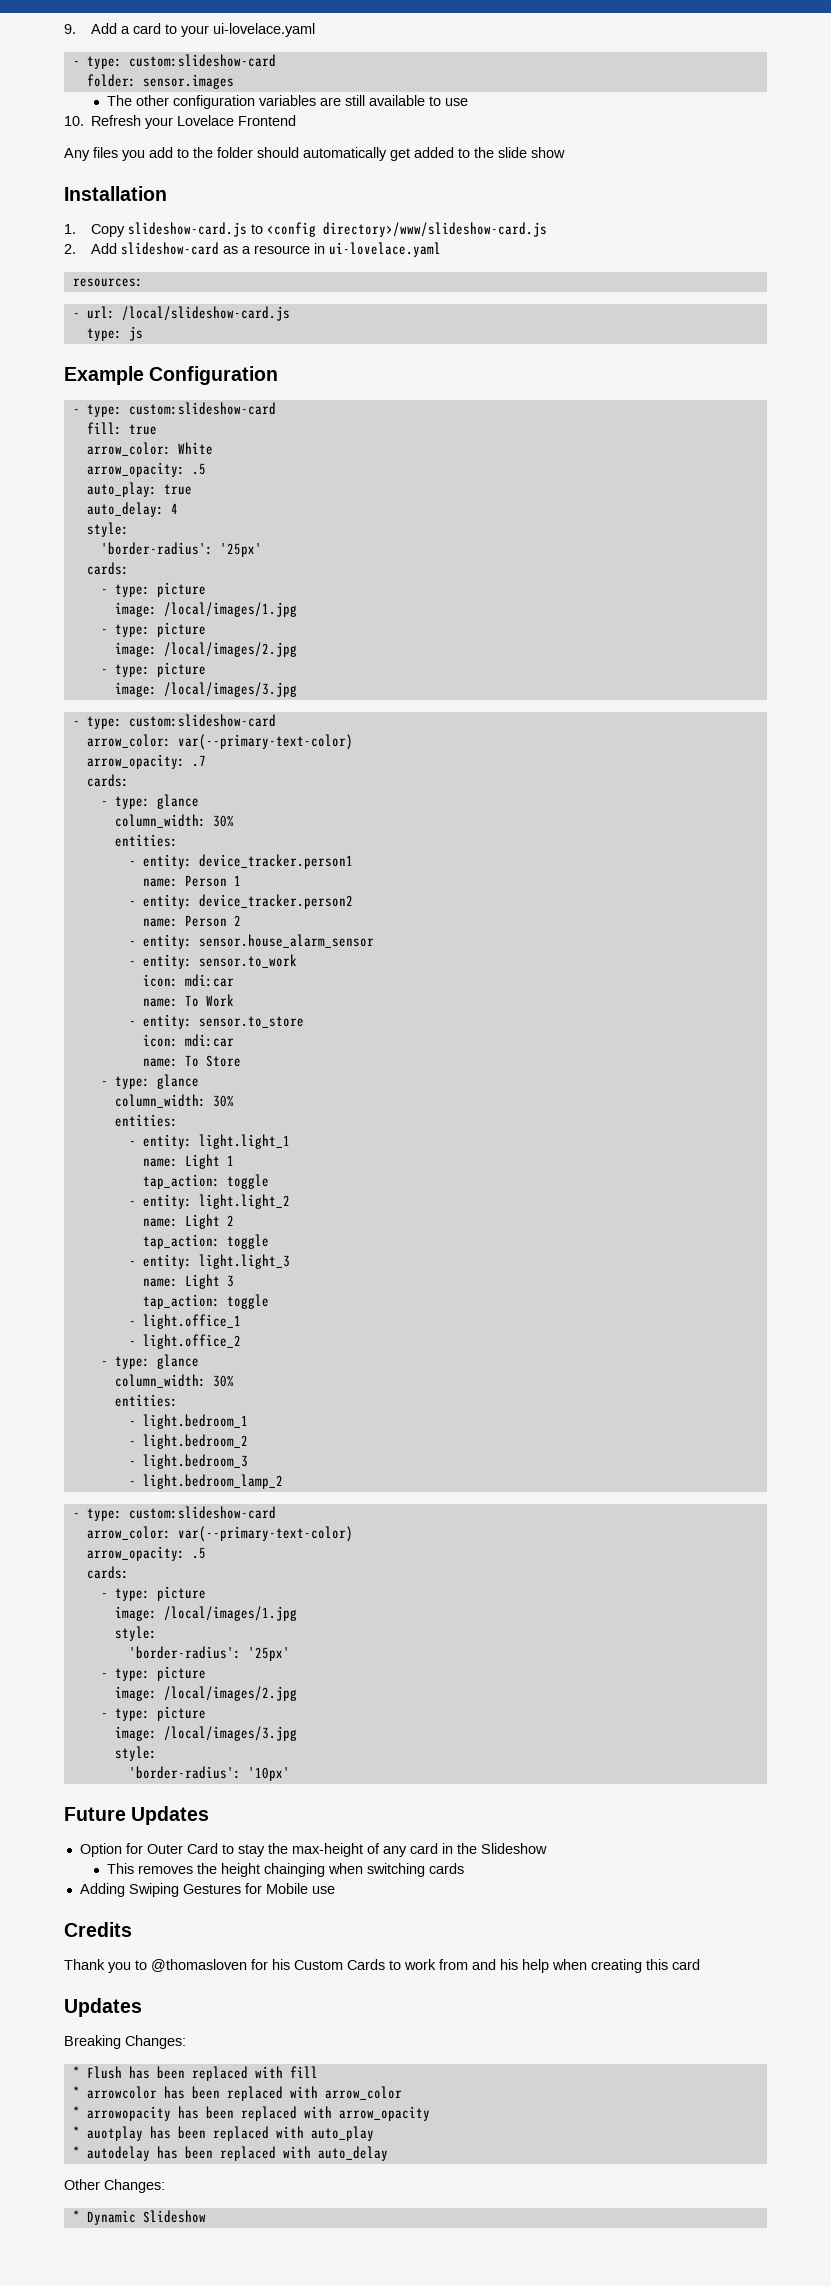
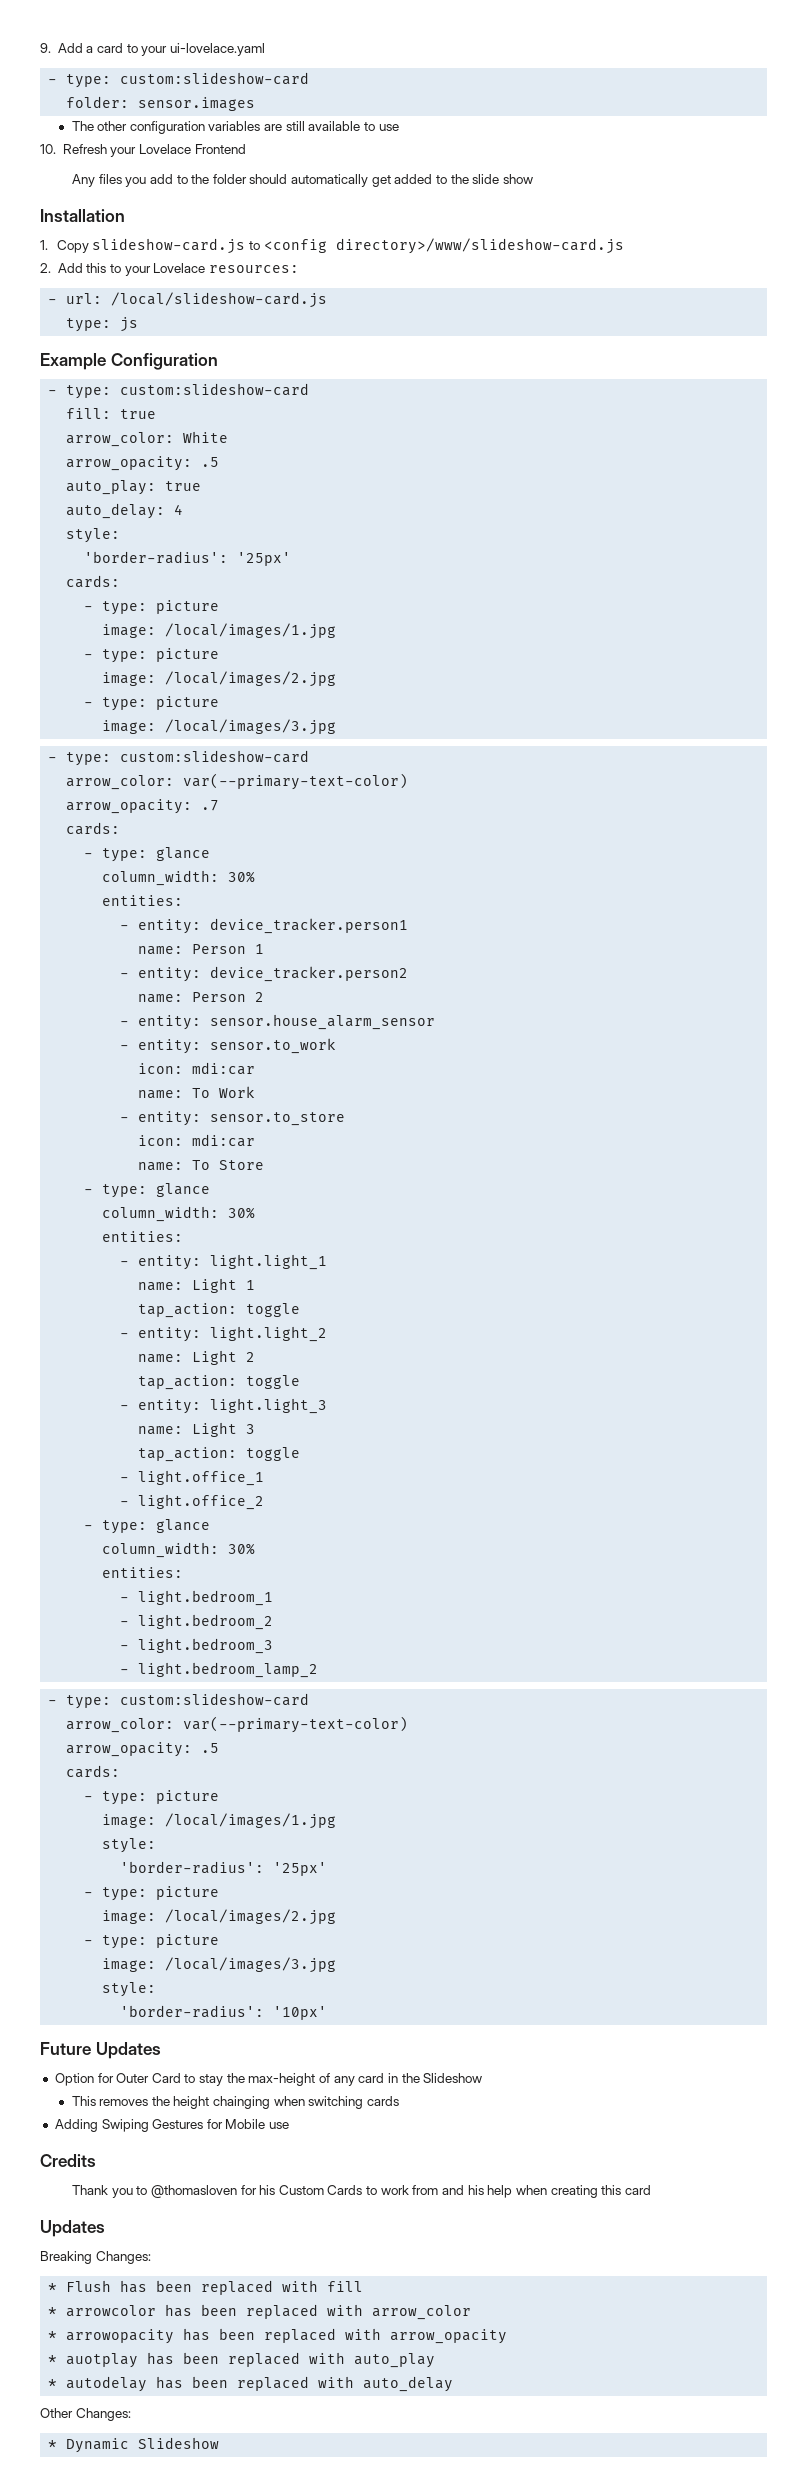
[120,242,441,257] slideshow-card as a resource in ui-lovelace.yaml // -> [86,263,206,276] this to your Lovelace

